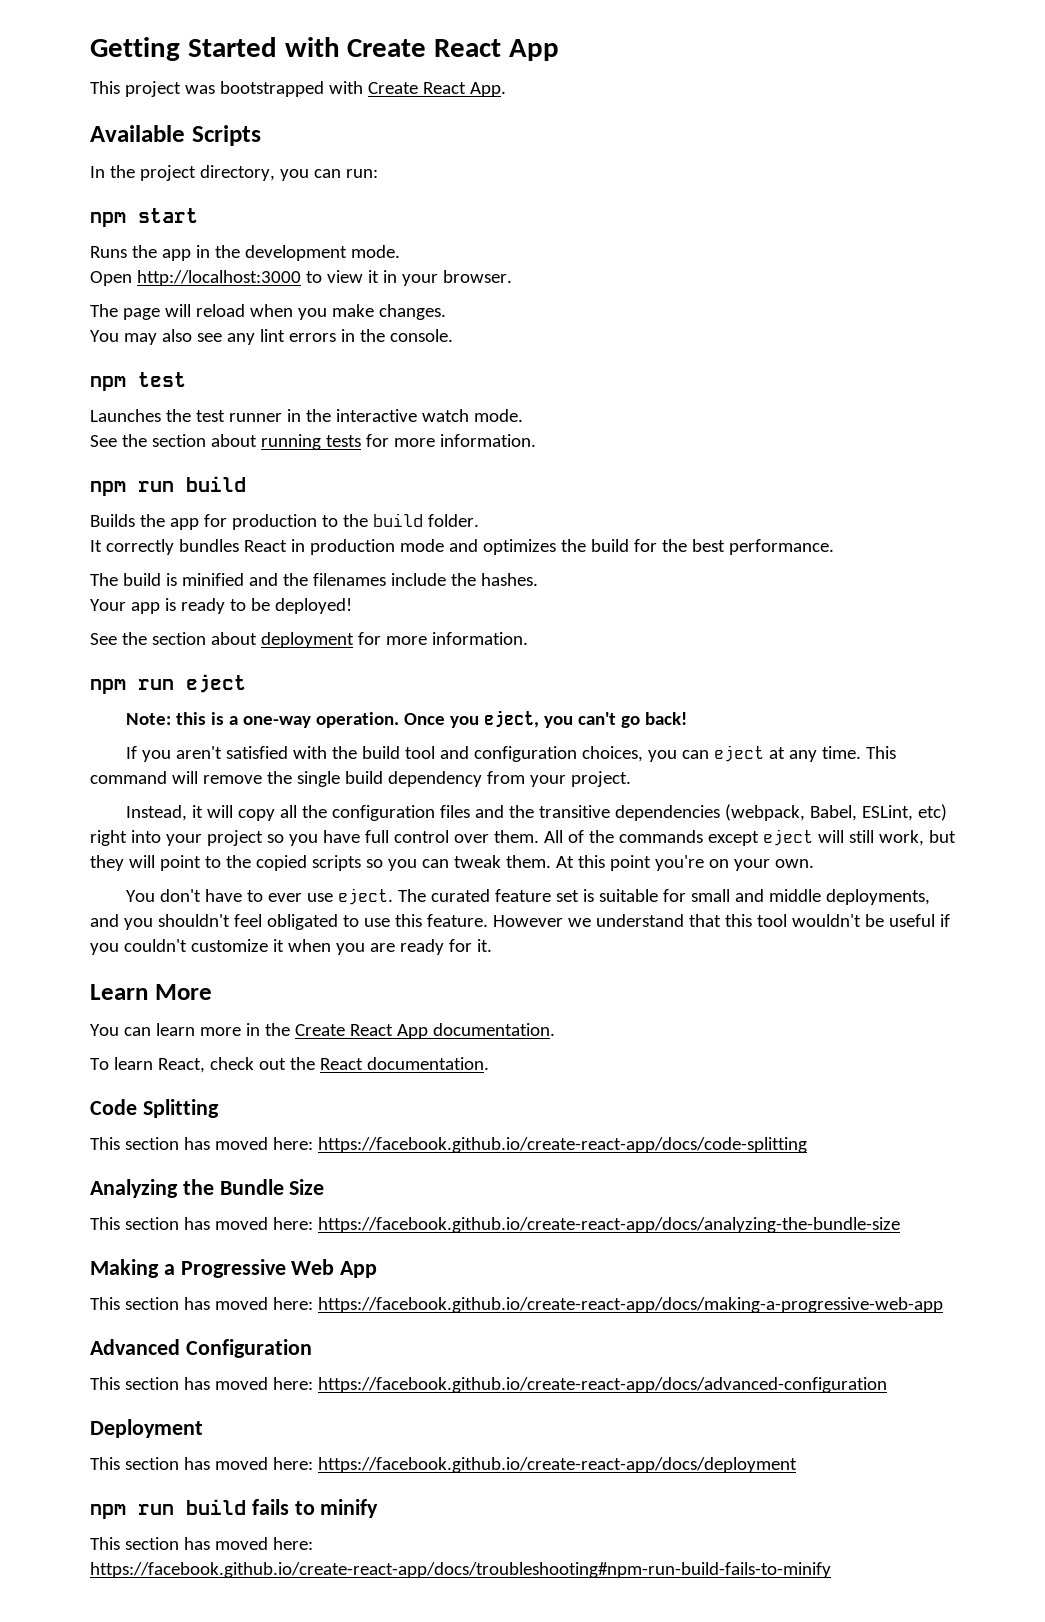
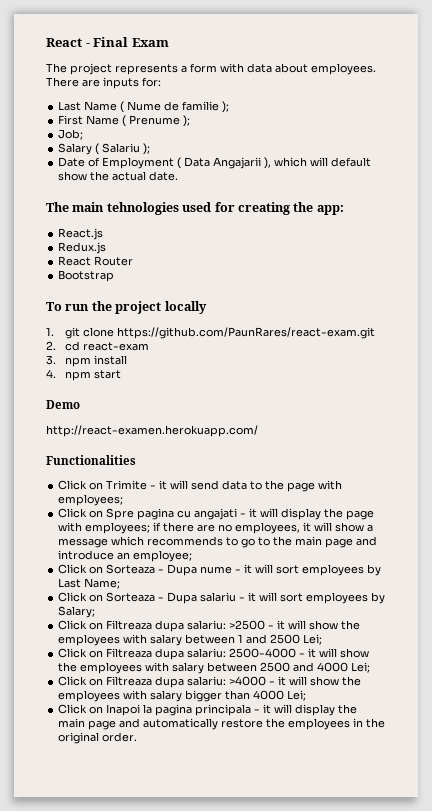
[90,37,560,61] [90,81,506,97] [90,125,261,146] [90,165,378,181] [90,208,198,227] [90,245,400,261] [90,270,512,286] [90,304,446,320] [90,329,453,345] [90,372,186,391] [90,409,523,422] [90,434,536,450] [90,476,246,496] [90,513,479,530] [90,539,834,555] [90,573,538,586] [90,598,352,614] [90,632,528,648] [90,674,246,694] [126,710,688,728] [126,745,897,762] [90,771,631,787] [126,804,948,821] [90,829,956,846] [90,855,814,871] [126,888,931,905] [90,914,950,930] [90,939,492,955] [90,984,212,1000] [90,1023,555,1039] [90,1057,489,1073] [90,1099,219,1118] [90,1137,807,1153] [90,1179,325,1198] [90,1217,900,1233] [90,1259,378,1278] [90,1297,943,1313] [90,1339,312,1358] [90,1377,887,1393] [90,1419,203,1438] [90,1457,797,1473] [90,1499,379,1519] [90,1537,313,1550] [90,1562,831,1578] Getting Started with Create React App // This project was bootstrapped with Create React App. // Available Scripts // In the project directory, you can run: // npm start // Runs the app in the development mode. // Open http://localhost:3000 to view it in your browser. // The page will reload when you make changes. // You may also see any lint errors in the console. // npm test // Launches the test runner in the interactive watch mode. // See the section about running tests for more information. // npm run build // Builds the app for production to the build folder. // It correctly bundles React in production mode and optimizes the build for the best performance. // The build is minified and the filenames include the hashes. // Your app is ready to be deployed! // See the section about deployment for more information. // npm run eject // Note: this is a one-way operation. Once you eject, you can't go back! // If you aren't satisfied with the build tool and configuration choices, you can eject at any time. This command will remove the single build dependency from your project. // Instead, it will copy all the configuration files and the transitive dependencies (webpack, Babel, ESLint, etc) right into your project so you have full control over them. All of the commands except eject will still work, but they will point to the copied scripts so you can tweak them. At this point you're on your own. // You don't have to ever use eject. The curated feature set is suitable for small and middle deployments, and you shouldn't feel obligated to use this feature. However we understand that this tool wouldn't be useful if you couldn't customize it when you are ready for it. // Learn More // You can learn more in the Create React App documentation. // To learn React, check out the React documentation. // Code Splitting // This section has moved here: https://facebook.github.io/create-react-app/docs/code-splitting // Analyzing the Bundle Size // This section has moved here: https://facebook.github.io/create-react-app/docs/analyzing-the-bundle-size // Making a Progressive Web App // This section has moved here: https://facebook.github.io/create-react-app/docs/making-a-progressive-web-app // Advanced Configuration // This section has moved here: https://facebook.github.io/create-react-app/docs/advanced-configuration // Deployment // This section has moved here: https://facebook.github.io/create-react-app/docs/deployment // npm run build fails to minify // This section has moved here: https://facebook.github.io/create-react-app/docs/troubleshooting#npm-run-build-fails-to-minify -> [46,37,169,47] [46,63,376,75] [46,77,161,89] [58,101,230,113] [58,115,191,127] [58,129,84,140] [58,143,151,155] [58,157,372,169] [58,171,179,181] [46,202,344,215] [58,228,104,240] [58,242,107,254] [58,256,134,266] [58,270,115,282] [46,301,207,314] [46,327,375,339] [46,341,149,351] [46,355,127,367] [46,369,121,381] [46,400,80,409] [46,425,258,437] [46,455,136,465] [58,480,343,492] [58,494,124,506] [58,508,375,520] [58,522,374,534] [58,536,378,548] [58,550,193,562] [58,564,382,576] [58,578,121,589] [58,592,386,604] [58,606,96,618] [58,620,361,632] [58,634,323,646] [58,648,370,660] [58,662,371,674] [58,676,362,688] [58,690,307,702] [58,704,358,716] [58,718,386,730] [58,732,138,744] React - Final Exam // The project represents a form with data about employees. There are inputs for: // Last Name ( Nume de familie ); // First Name ( Prenume ); // Job; // Salary ( Salariu ); // Date of Employment ( Data Angajarii ), which will default show the actual date. // The main tehnologies used for creating the app: // React.js // Redux.js // React Router // Bootstrap // To run the project locally // 1. git clone https://github.com/PaunRares/react-exam.git // 2. cd react-exam // 3. npm install // 4. npm start // Demo // http://react-examen.herokuapp.com/ // Functionalities // Click on Trimite - it will send data to the page with employees; // Click on Spre pagina cu angajati - it will display the page with employees; if there are no employees, it will show a message which recommends to go to the main page and introduce an employee; // Click on Sorteaza - Dupa nume - it will sort employees by Last Name; // Click on Sorteaza - Dupa salariu - it will sort employees by Salary; // Click on Filtreaza dupa salariu: >2500 - it will show the employees with salary between 1 and 2500 Lei; // Click on Filtreaza dupa salariu: 2500-4000 - it will show the employees with salary between 2500 and 4000 Lei; // Click on Filtreaza dupa salariu: >4000 - it will show the employees with salary bigger than 4000 Lei; // Click on Inapoi la pagina principala - it will display the main page and automatically restore the employees in the original order.

